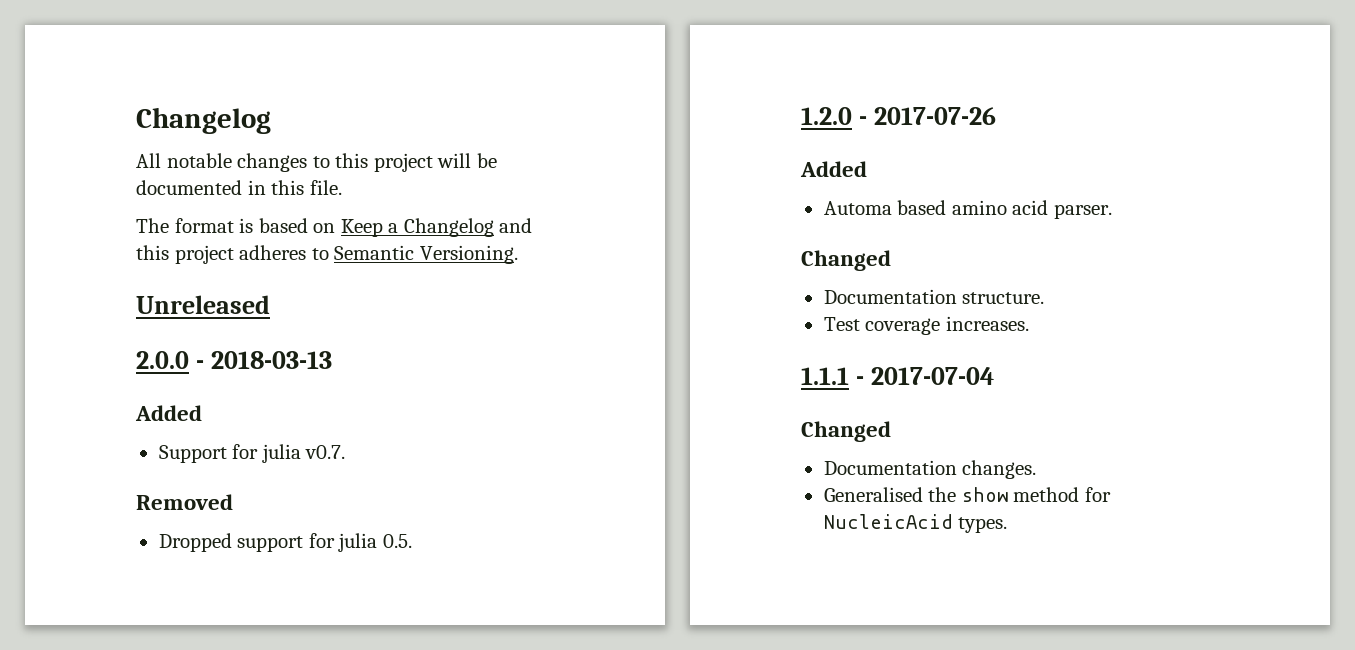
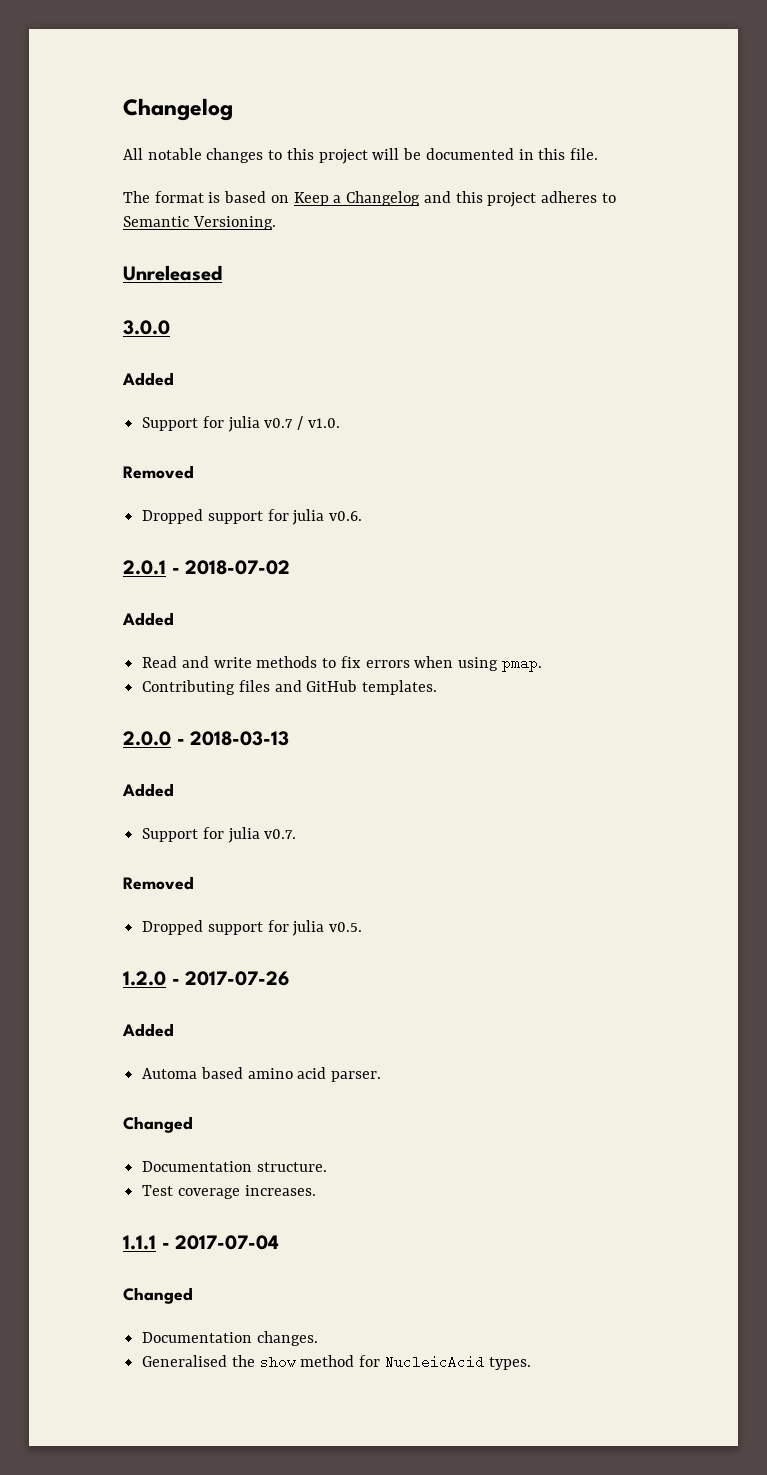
(270, 304) none -> [123,320,170,335] [122,372,174,386] [142,416,340,432] [123,465,194,479] [142,509,363,525] [123,560,291,575] [122,612,174,626] [142,656,542,672] [142,680,438,695] // 3.0.0 // Added // Support for julia v0.7 / v1.0. // Removed // Dropped support for julia v0.6. // 2.0.1 - 2018-07-02 // Added // Read and write methods to fix errors when using pmap. // Contributing files and GitHub templates.
[382,534,412,548] 0.5. -> [329,922,363,932] v0.5.

